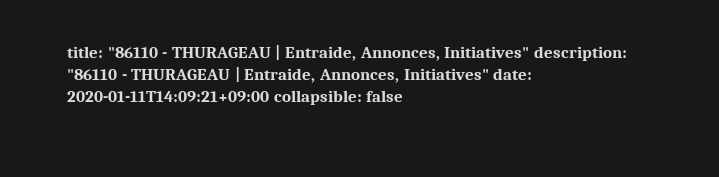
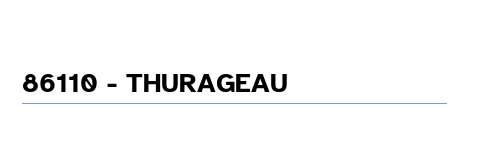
[67,45,627,61] [67,67,533,83] [67,90,404,105] title: "86110 - THURAGEAU | Entraide, Annonces, Initiatives" description: "86110 - THURAGEAU | Entraide, Annonces, Initiatives" date: 2020-01-11T14:09:21+09:00 collapsible: false -> [22,74,288,92] 86110 - THURAGEAU

